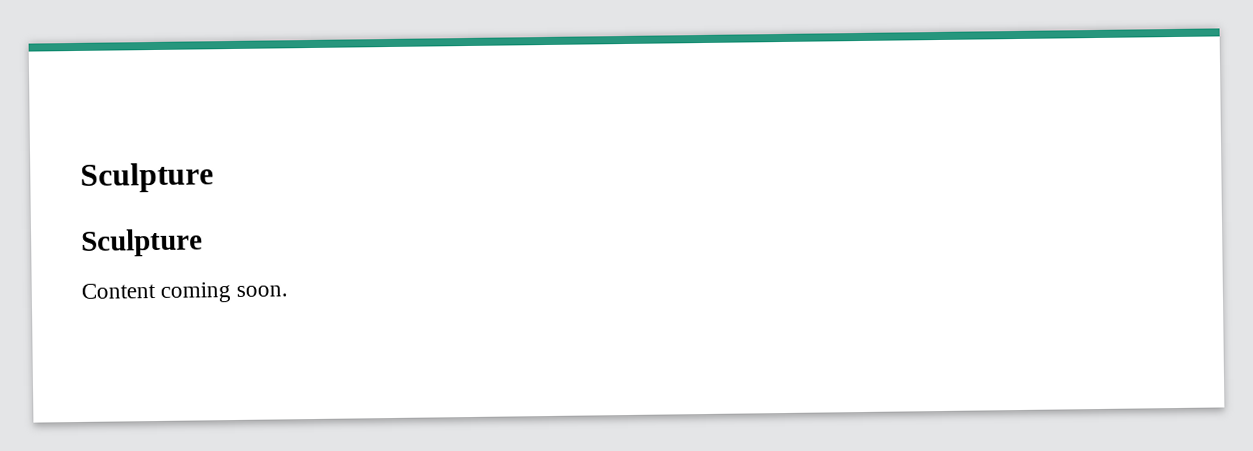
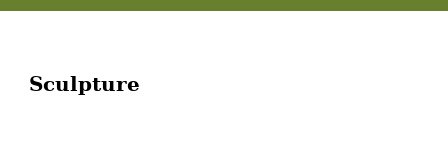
[80,162,214,193] [81,228,203,257] [81,282,289,303] Sculpture // Sculpture // Content coming soon. -> [29,76,140,95] Sculpture

